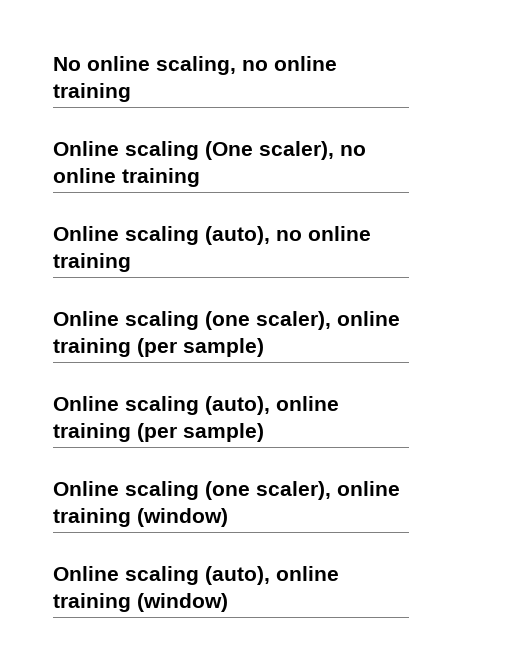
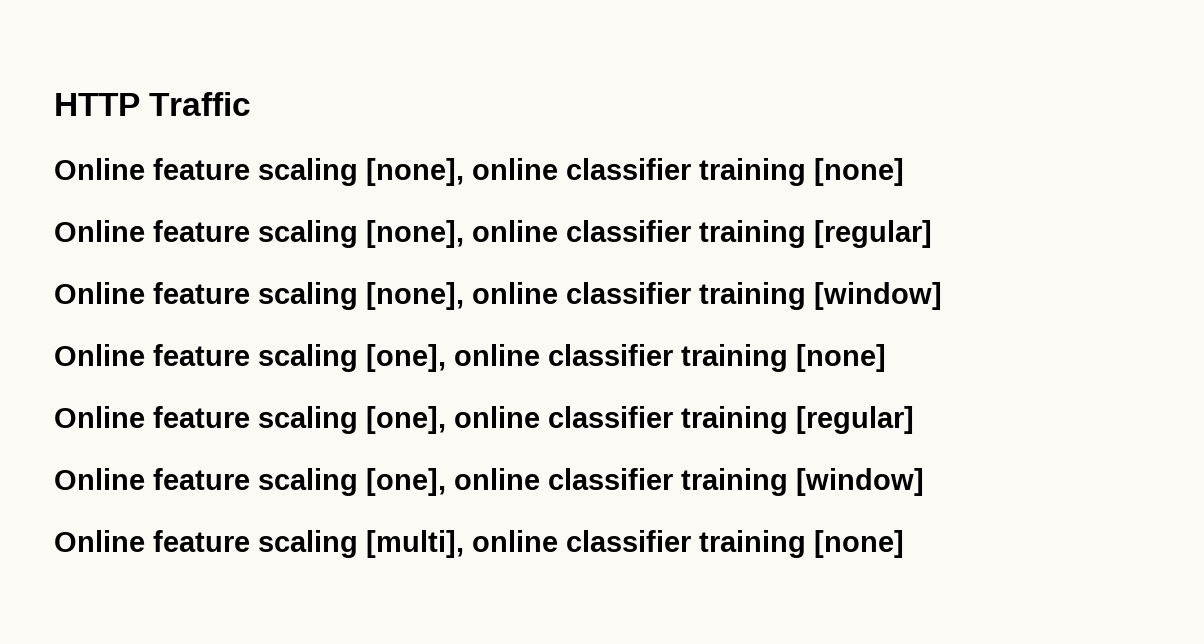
[53,56,337,75] [53,83,131,102] [53,141,366,160] [53,168,200,187] [53,226,371,245] [53,253,131,272] [53,311,400,330] [53,338,264,357] [53,396,339,415] [53,423,264,442] [53,481,400,500] [53,508,228,527] [53,566,339,585] [53,593,228,612] No online scaling, no online training // Online scaling (One scaler), no online training // Online scaling (auto), no online training // Online scaling (one scaler), online training (per sample) // Online scaling (auto), online training (per sample) // Online scaling (one scaler), online training (window) // Online scaling (auto), online training (window) -> [54,92,252,116] [54,158,904,186] [54,220,932,248] [54,282,942,310] [54,344,886,372] [54,406,914,434] [54,468,924,496] [54,530,904,558] HTTP Traffic // Online feature scaling [none], online classifier training [none] // Online feature scaling [none], online classifier training [regular] // Online feature scaling [none], online classifier training [window] // Online feature scaling [one], online classifier training [none] // Online feature scaling [one], online classifier training [regular] // Online feature scaling [one], online classifier training [window] // Online feature scaling [multi], online classifier training [none]

